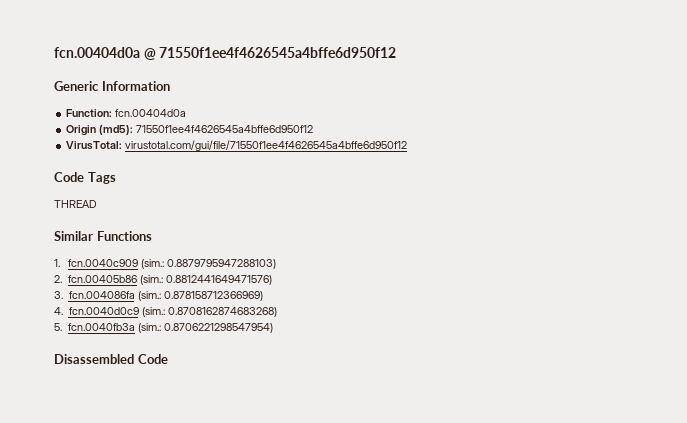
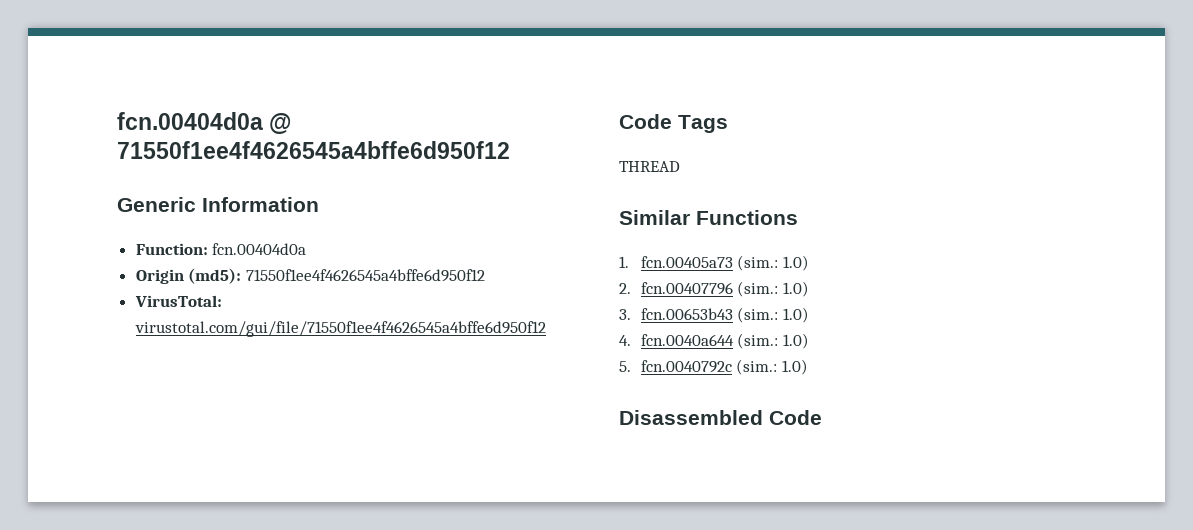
[67,259,276,269] [54,275,272,285] [54,291,263,301] [54,307,277,317] [54,323,273,333] fcn.0040c909 (sim.: 0.8879795947288103) // 2. fcn.00405b86 (sim.: 0.8812441649471576) // 3. fcn.004086fa (sim.: 0.878158712366969) // 4. fcn.0040d0c9 (sim.: 0.8708162874683268) // 5. fcn.0040fb3a (sim.: 0.8706221298547954) -> [640,255,810,271] [619,281,810,297] [619,307,810,323] [619,333,810,349] [619,359,809,375] fcn.00405a73 (sim.: 1.0) // 2. fcn.00407796 (sim.: 1.0) // 3. fcn.00653b43 (sim.: 1.0) // 4. fcn.0040a644 (sim.: 1.0) // 5. fcn.0040792c (sim.: 1.0)

